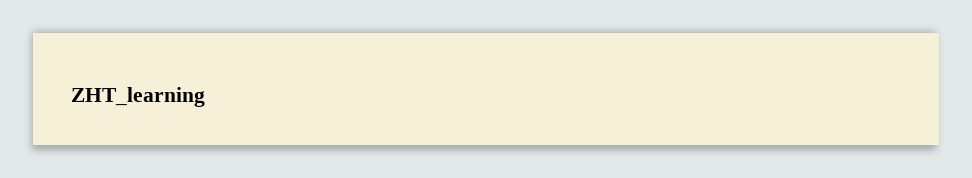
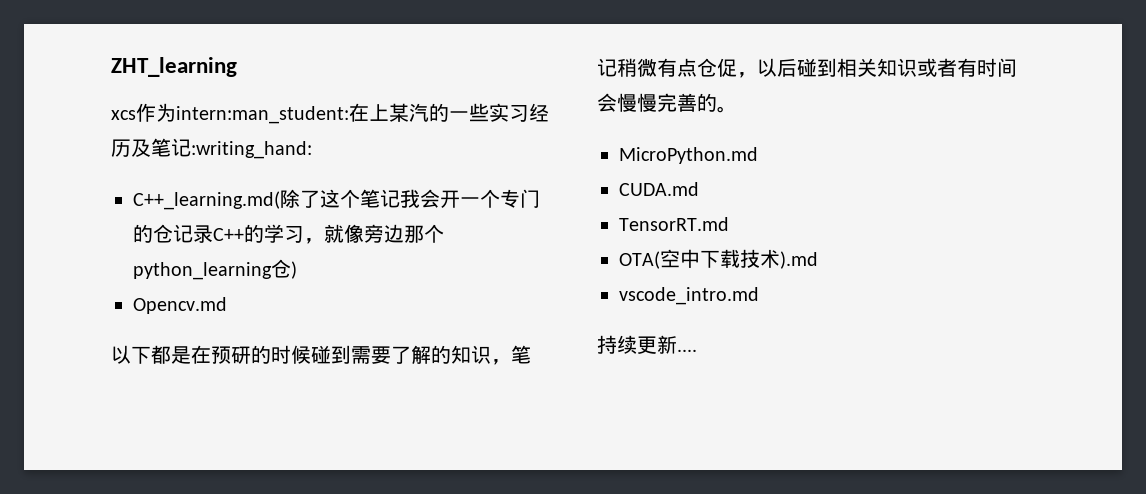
(205, 97) none -> [111,103,549,124] [111,138,312,159] [133,189,540,210] [133,224,444,244] [133,259,297,280] [133,297,227,314] [111,345,531,365] [597,58,1017,78] [597,93,737,113] [619,147,758,164] [619,182,699,196] [619,217,729,231] [619,249,818,269] [619,287,759,305] [597,335,697,354] // xcs作为intern:man_student:在上某汽的一些实习经历及笔记:writing_hand: // C++_learning.md(除了这个笔记我会开一个专门的仓记录C++的学习，就像旁边那个python_learning仓) // Opencv.md // 以下都是在预研的时候碰到需要了解的知识，笔记稍微有点仓促，以后碰到相关知识或者有时间会慢慢完善的。 // MicroPython.md // CUDA.md // TensorRT.md // OTA(空中下载技术).md // vscode_intro.md // 持续更新....

